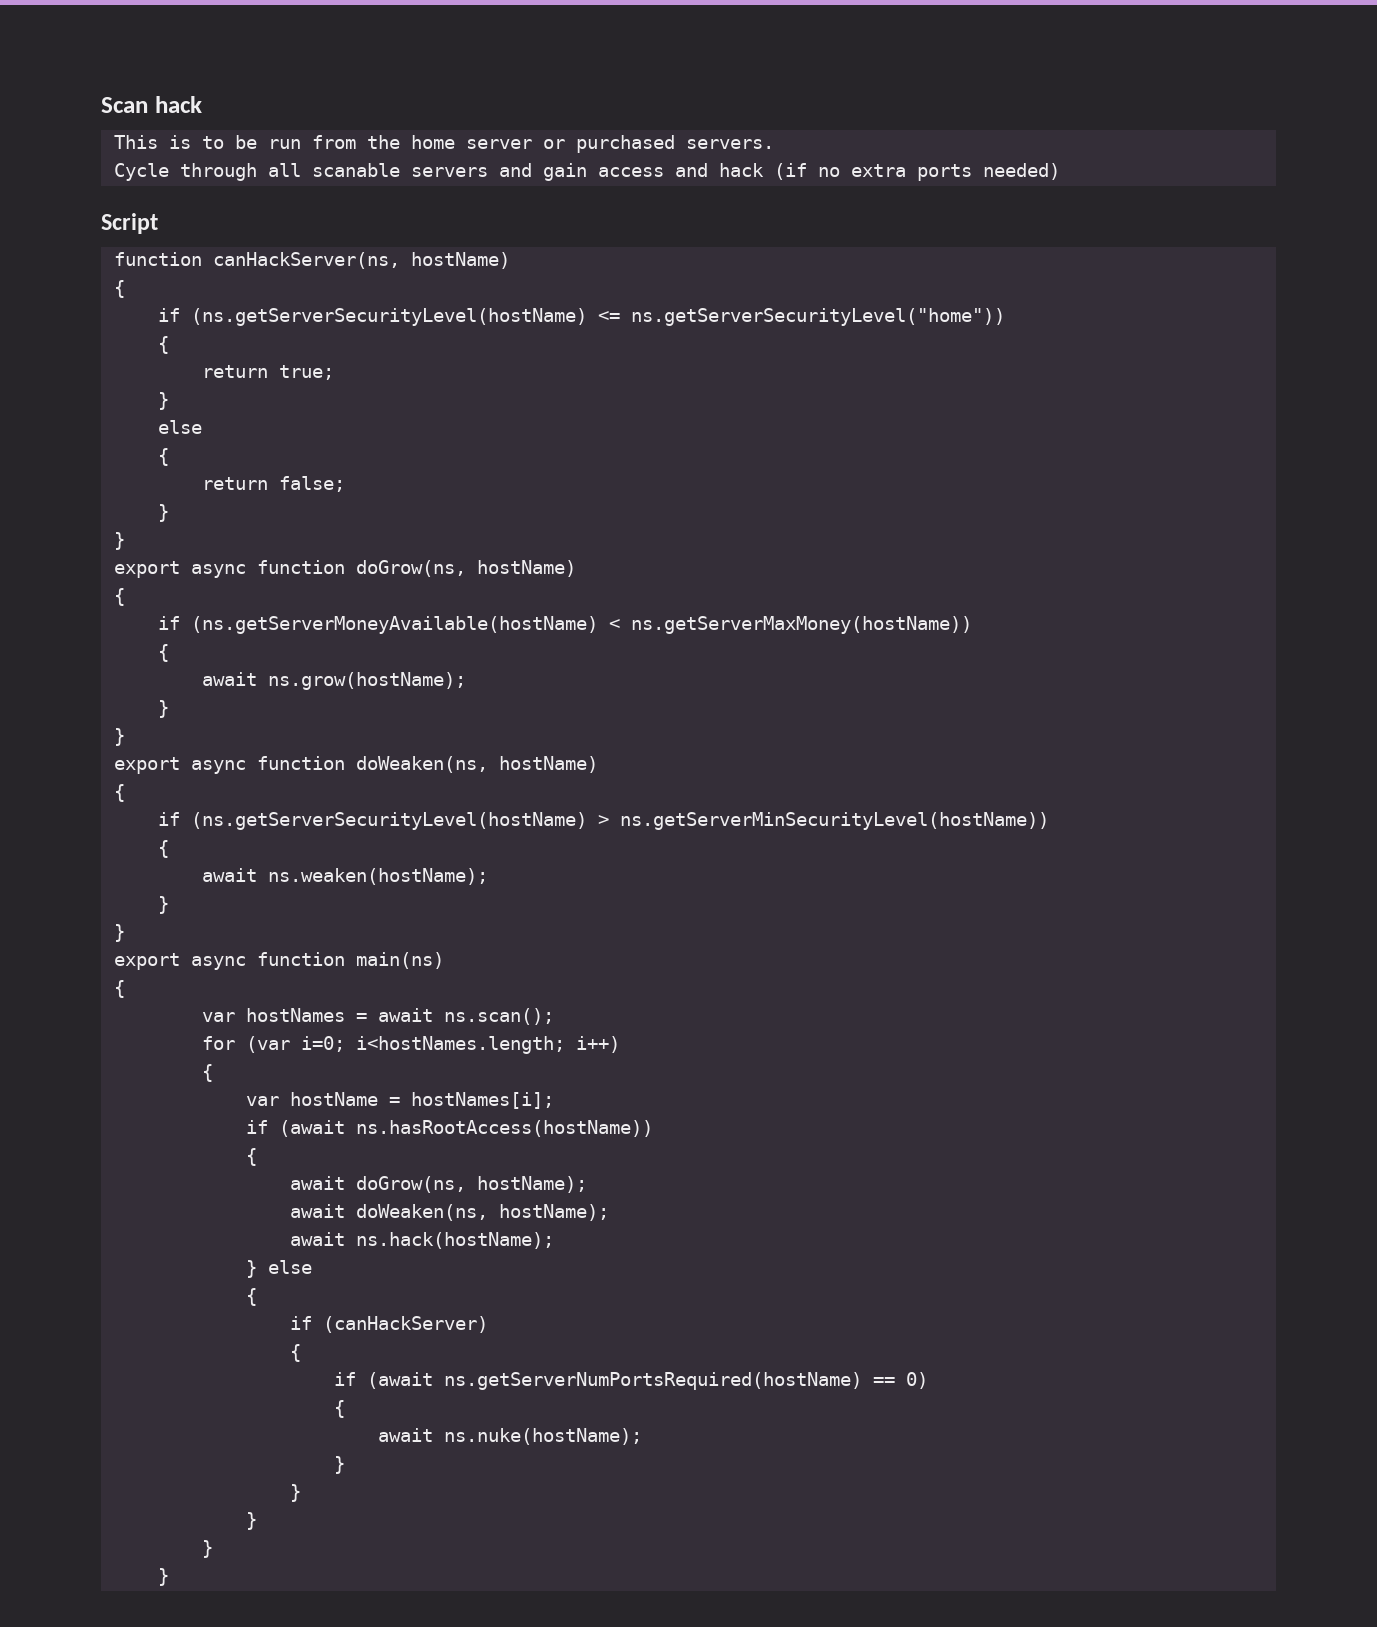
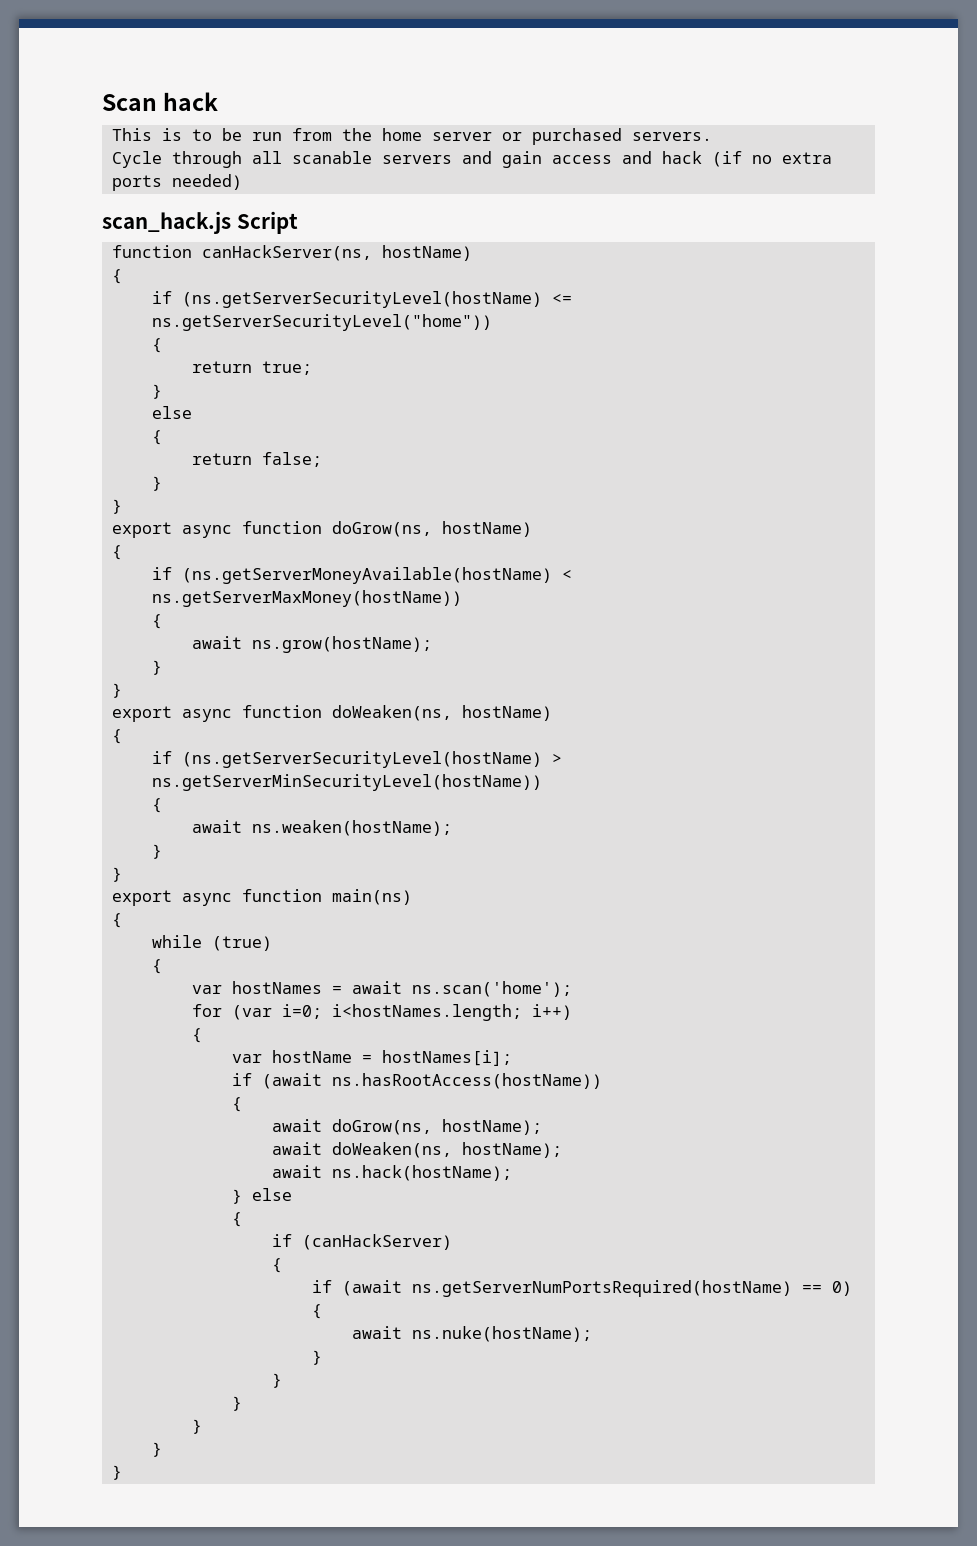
(1060, 171) none -> [102,211,231,234] scan_hack.js
(125, 989) none -> [151,935,272,951] [151,959,162,974] // while (true) // {
[443,1008,554,1025] ns.scan(); -> [411,981,572,997] ns.scan('home');
(169, 1577) none -> [111,1465,122,1480] // }

